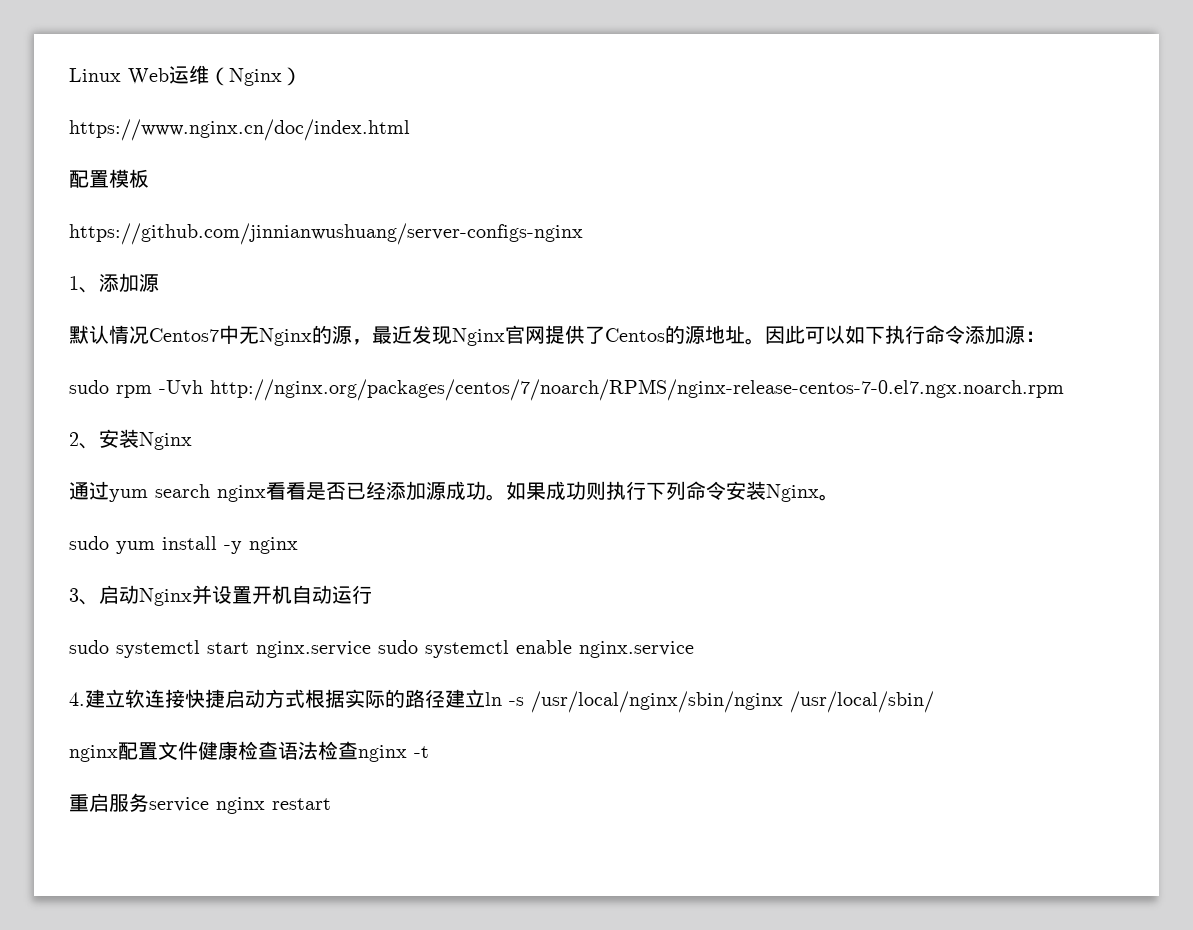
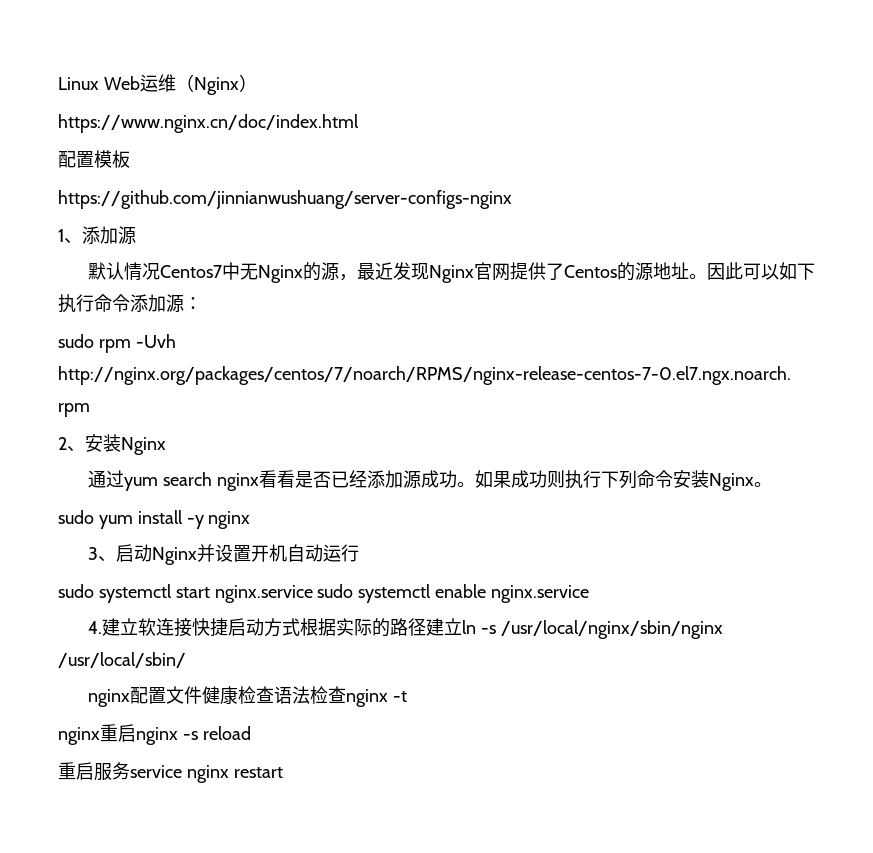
(429, 752) none -> [58,724,251,745] // nginx重启nginx -s reload

